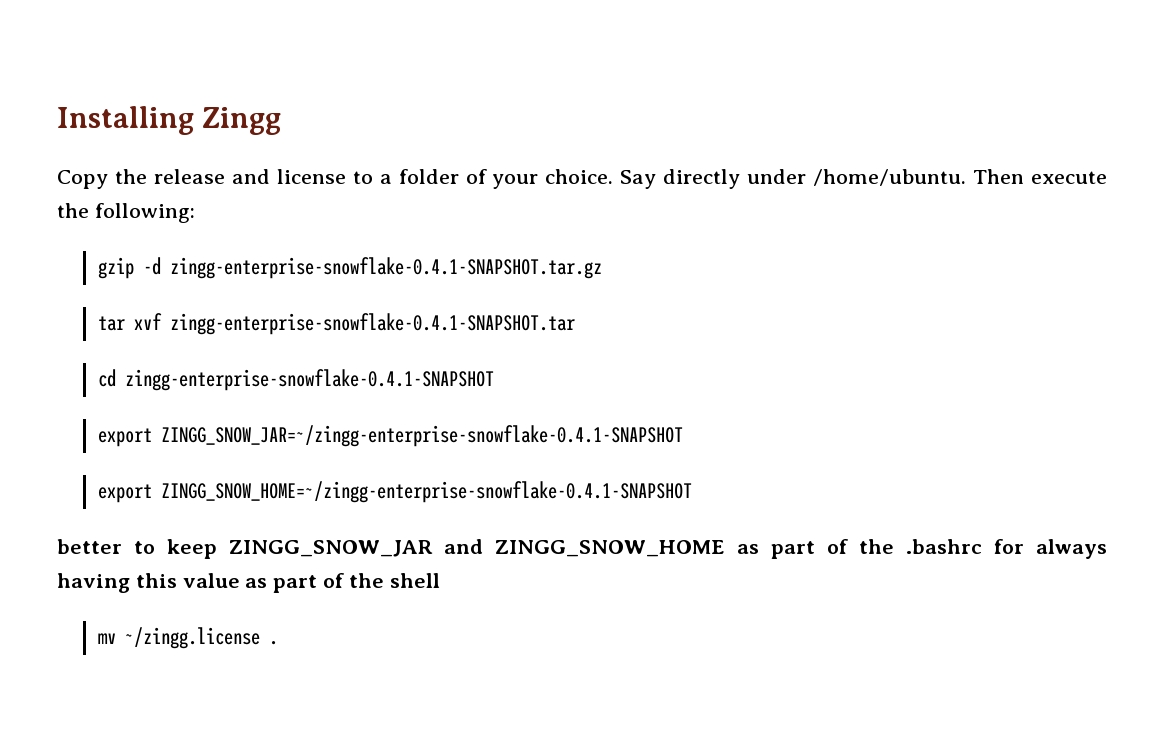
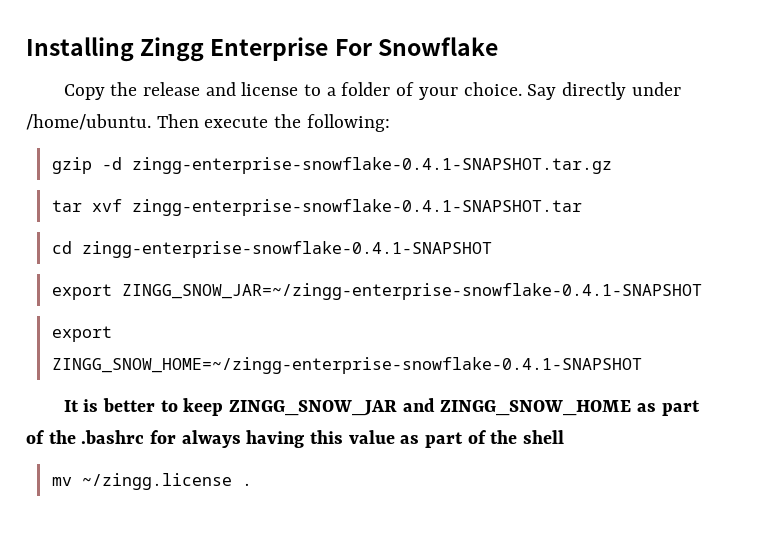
(282, 121) none -> [210,37,498,61] Enterprise For Snowflake
(693, 492) none -> [63,399,99,412] It is

